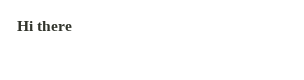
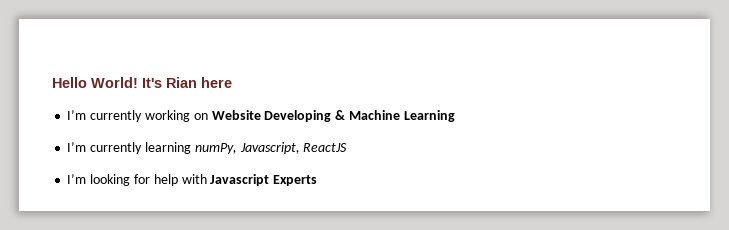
[17,21,73,31] Hi there -> [52,77,232,88] [67,110,455,122] [67,142,348,154] [67,174,318,186] Hello World! It's Rian here // I’m currently working on Website Developing & Machine Learning // I’m currently learning numPy, Javascript, ReactJS // I’m looking for help with Javascript Experts

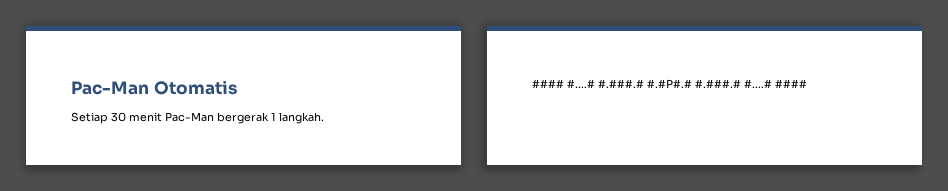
[52,77,232,88] [67,110,455,122] [67,142,348,154] [67,174,318,186] Hello World! It's Rian here // I’m currently working on Website Developing & Machine Learning // I’m currently learning numPy, Javascript, ReactJS // I’m looking for help with Javascript Experts -> [71,80,237,95] [71,112,324,124] [532,79,807,88] Pac-Man Otomatis // Setiap 30 menit Pac-Man bergerak 1 langkah. // #### #....# #.###.# #.#P#.# #.###.# #....# ####

